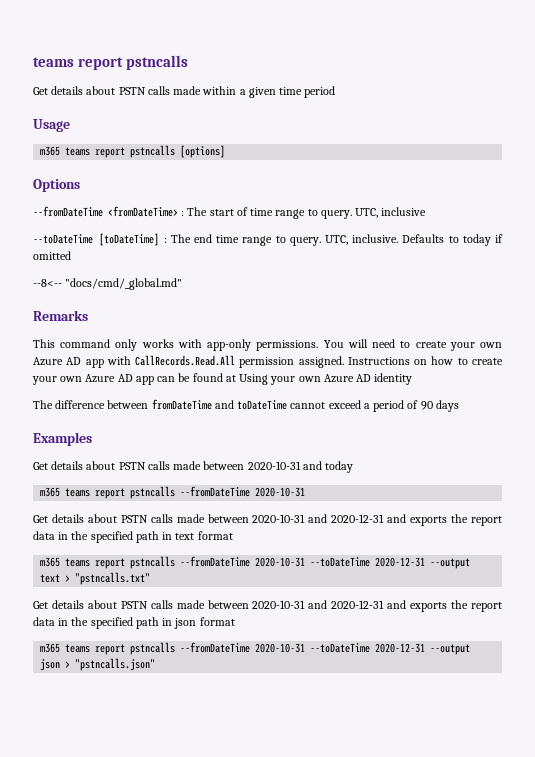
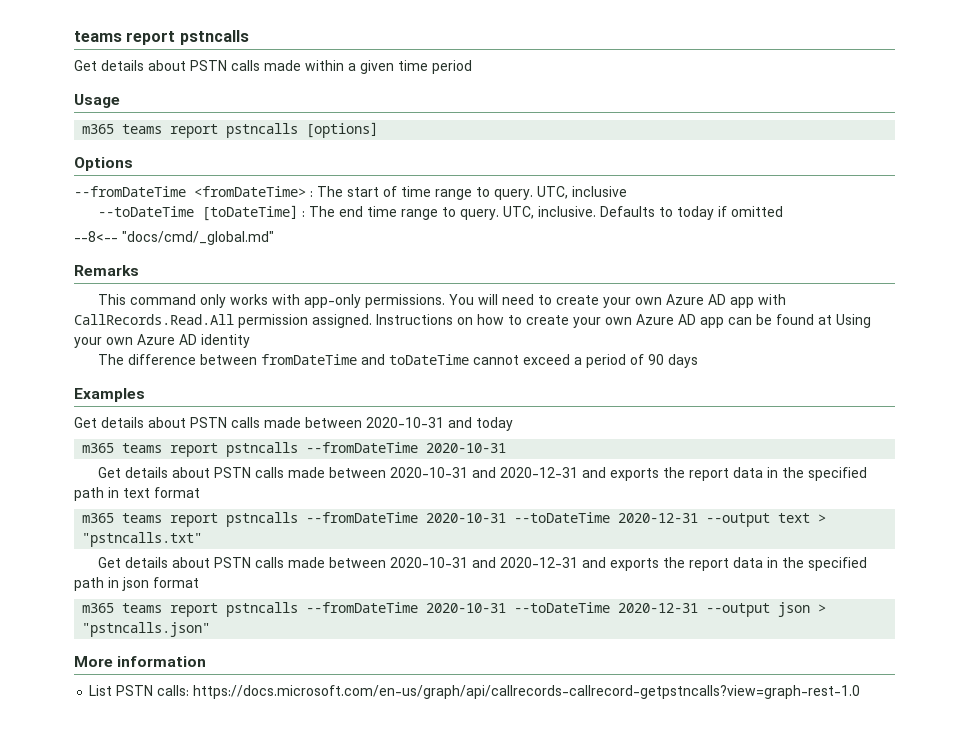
(156, 664) none -> [74,656,207,667] [89,685,861,699] // More information // List PSTN calls: https://docs.microsoft.com/en-us/graph/api/callrecords-callrecord-getpstncalls?view=graph-rest-1.0

